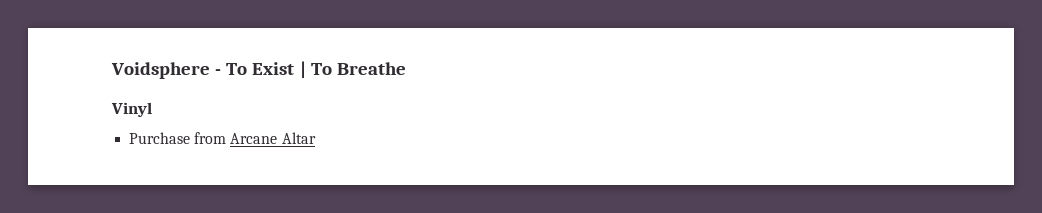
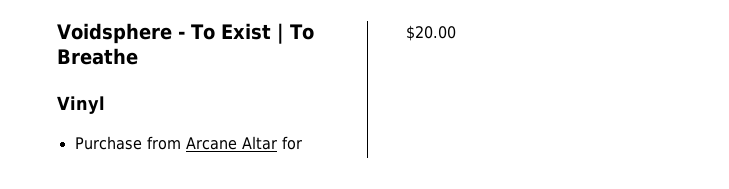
(316, 138) none -> [281,136,302,150] [405,25,456,41] for $20.00

